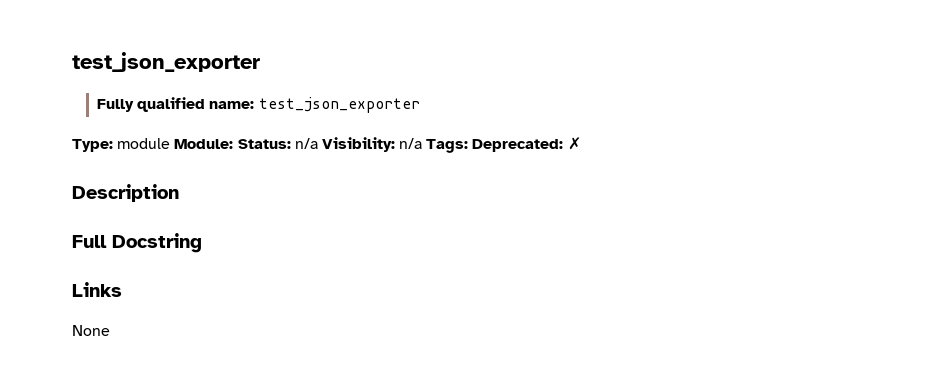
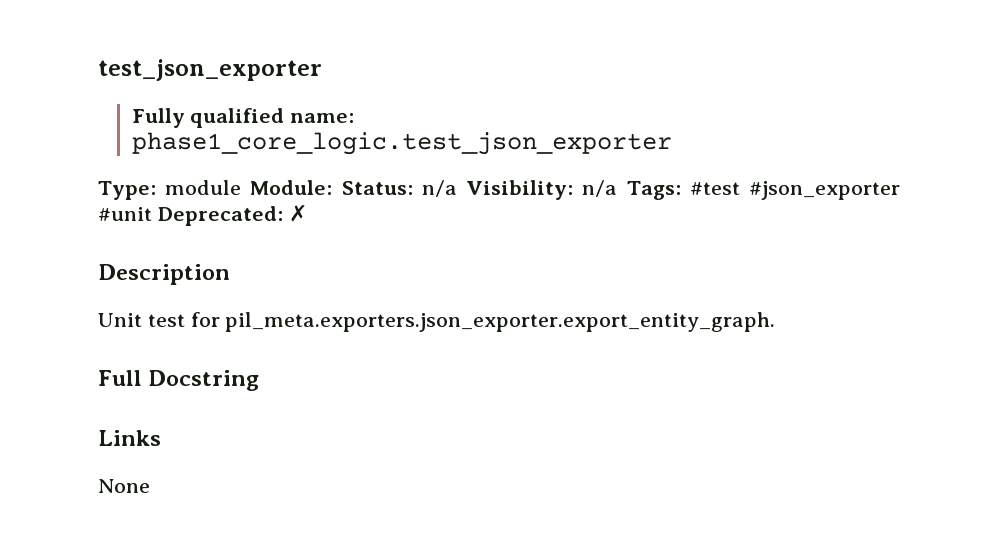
[258,97,420,113] test_json_exporter -> [131,132,672,155] phase1_core_logic.test_json_exporter
(469, 146) none -> [689,181,901,200] [98,207,152,221] #test #json_exporter #unit
(179, 193) none -> [98,312,776,332] // Unit test for pil_meta.exporters.json_exporter.export_entity_graph.

